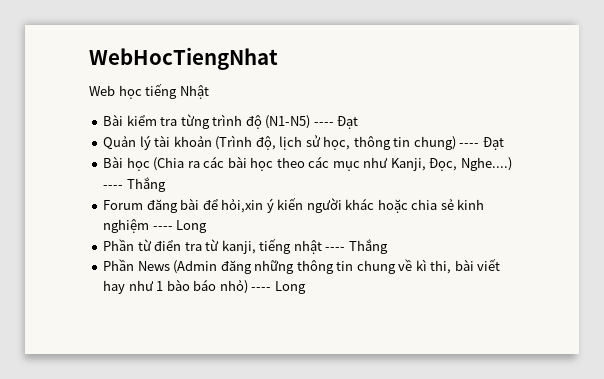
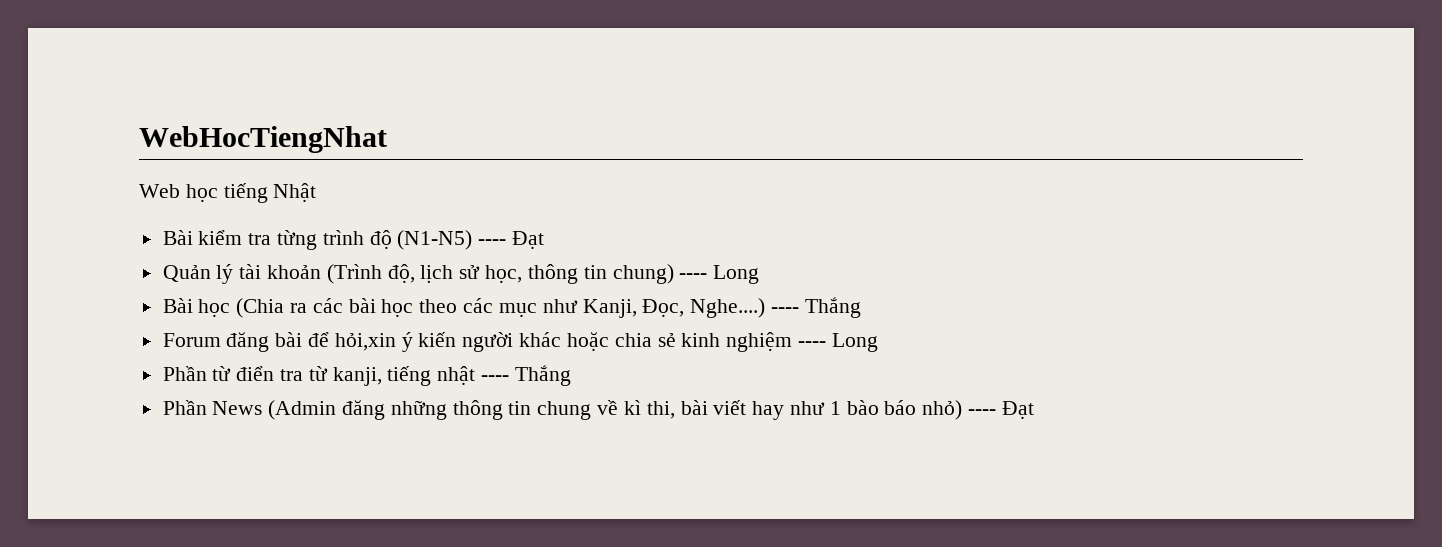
[482,137,504,150] Đạt -> [713,265,760,284] Long
[274,281,306,294] Long -> [1001,401,1034,419] Đạt

